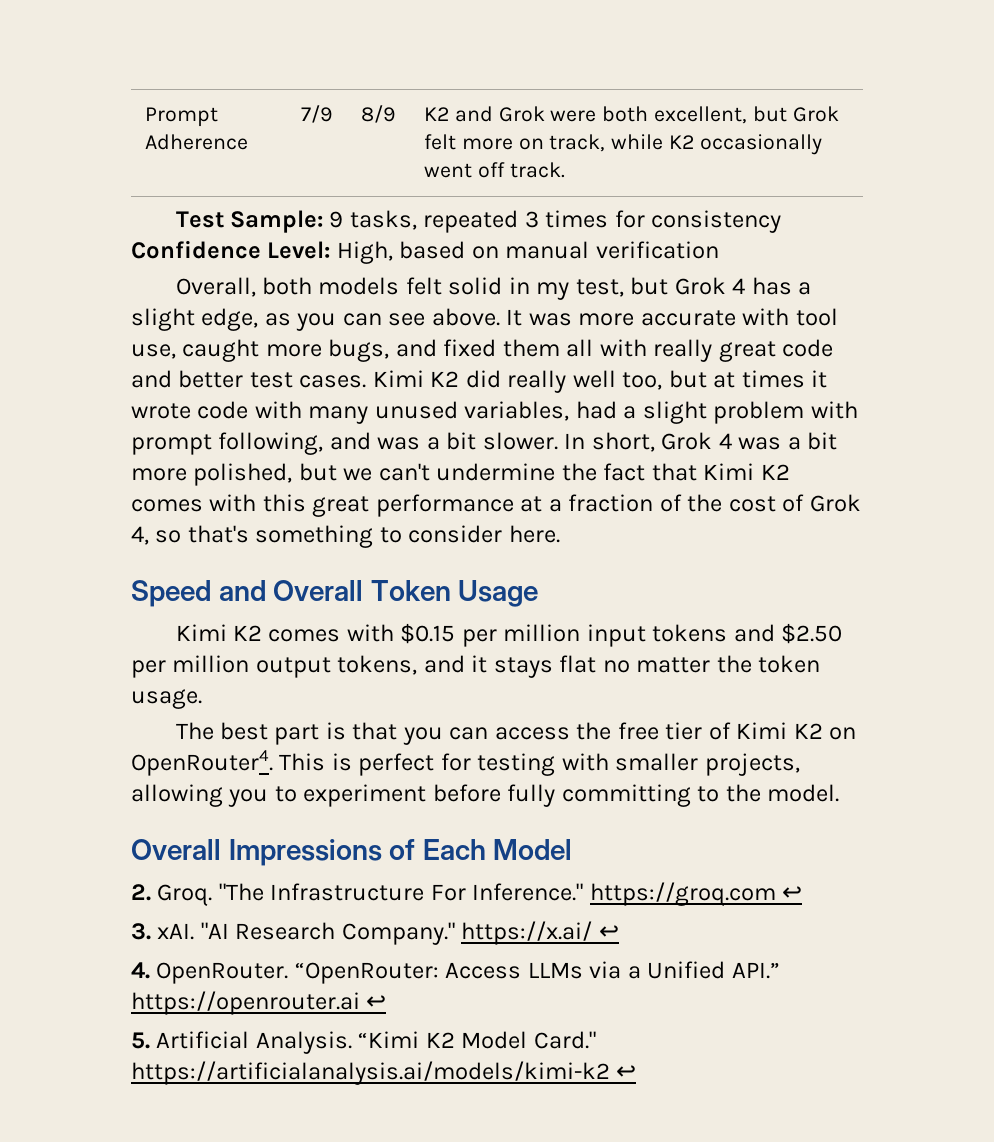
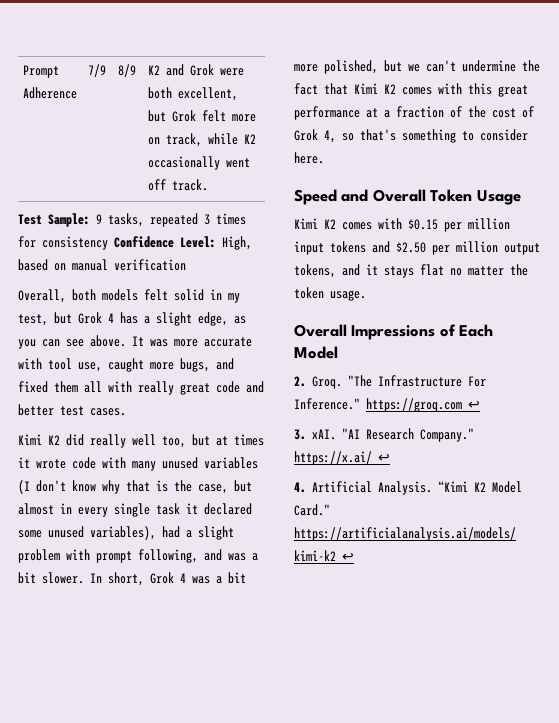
(367, 381) none -> (126, 412) //
[464,401,570,421] variables, -> [204,457,258,469] [18,480,252,494] [18,503,252,517] [18,526,156,540] variables (I don't know why that is the case, but almost in every single task it declared some unused variables),
[175,722,857,745] [131,750,800,776] [131,784,840,807] // The best part is that you can access the free tier of Kimi K2 on OpenRouter4. This is perfect for testing with smaller projects, allowing you to experiment before fully committing to the model. -> (366, 295) none
[156,961,780,984] [131,991,387,1015] [131,1032,150,1049] OpenRouter. “OpenRouter: Access LLMs via a Unified API.” https://openrouter.ai ↩ // 5. -> (306, 487) none

